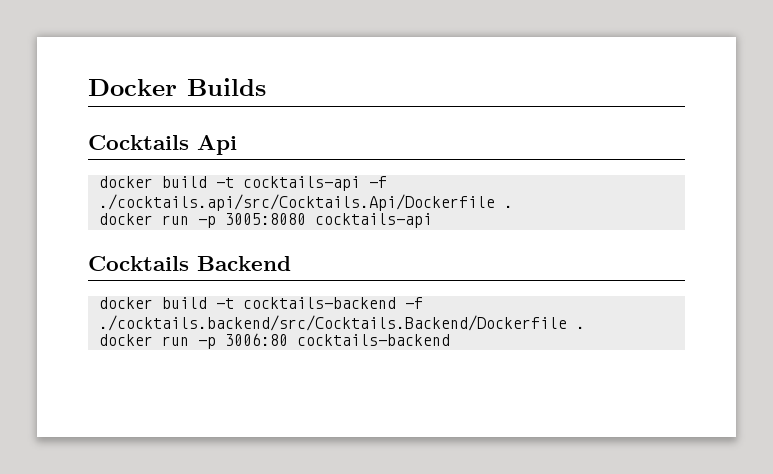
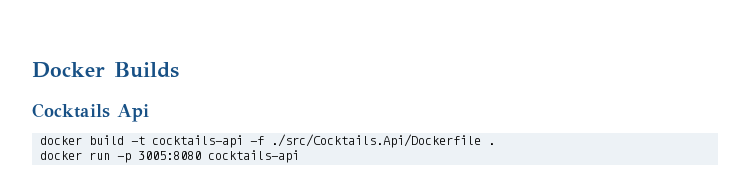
[98,194,495,211] ./cocktails.api/src/Cocktails.Api/Dockerfile -> [270,134,481,148] ./src/Cocktails.Api/Dockerfile
[88,256,291,271] [98,297,423,309] [98,315,585,331] [98,333,450,349] // Cocktails Backend // docker build -t cocktails-backend -f ./cocktails.backend/src/Cocktails.Backend/Dockerfile . // docker run -p 3006:80 cocktails-backend -> (299, 156) none

